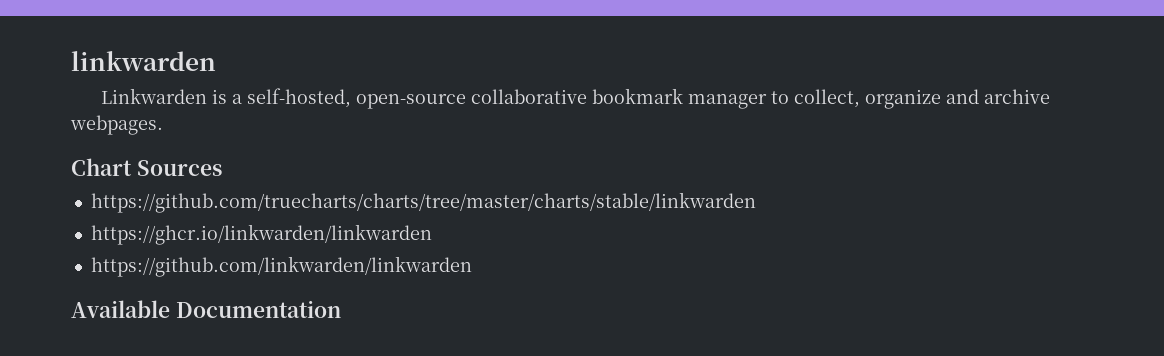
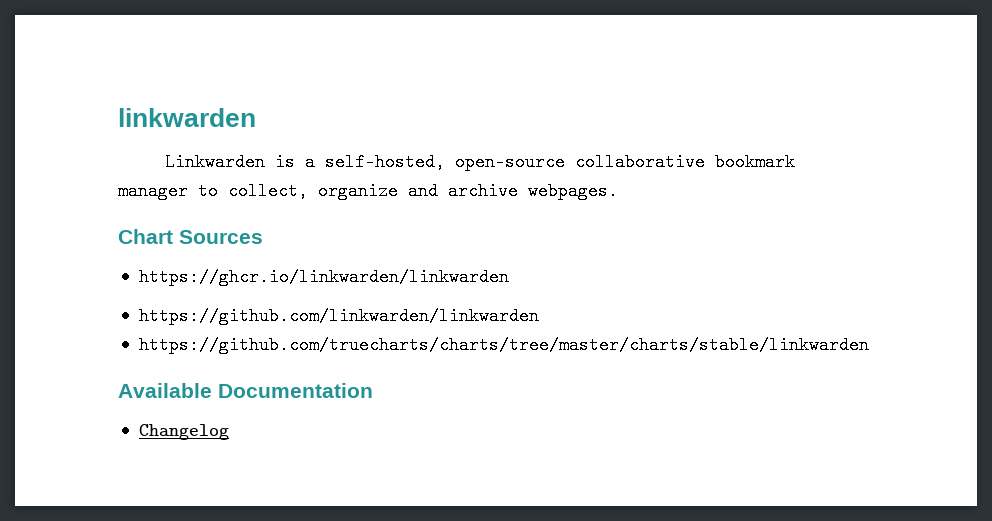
[90,192,756,213] // https://github.com/truecharts/charts/tree/master/charts/stable/linkwarden -> (263, 237) none
(472, 266) none -> [138,336,869,354] // https://github.com/truecharts/charts/tree/master/charts/stable/linkwarden
(341, 309) none -> [138,424,229,440] // Changelog

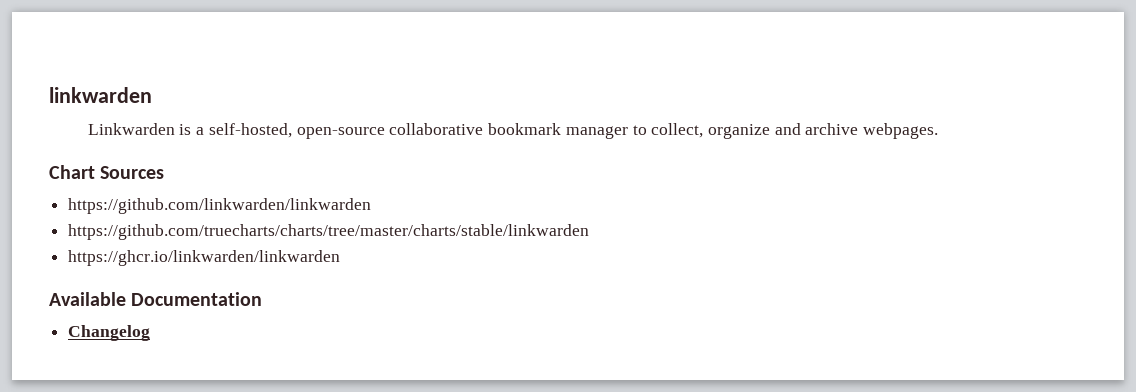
[138,268,509,286] // https://ghcr.io/linkwarden/linkwarden -> (165, 172) none
(869, 345) none -> [68,250,341,266] // https://ghcr.io/linkwarden/linkwarden

